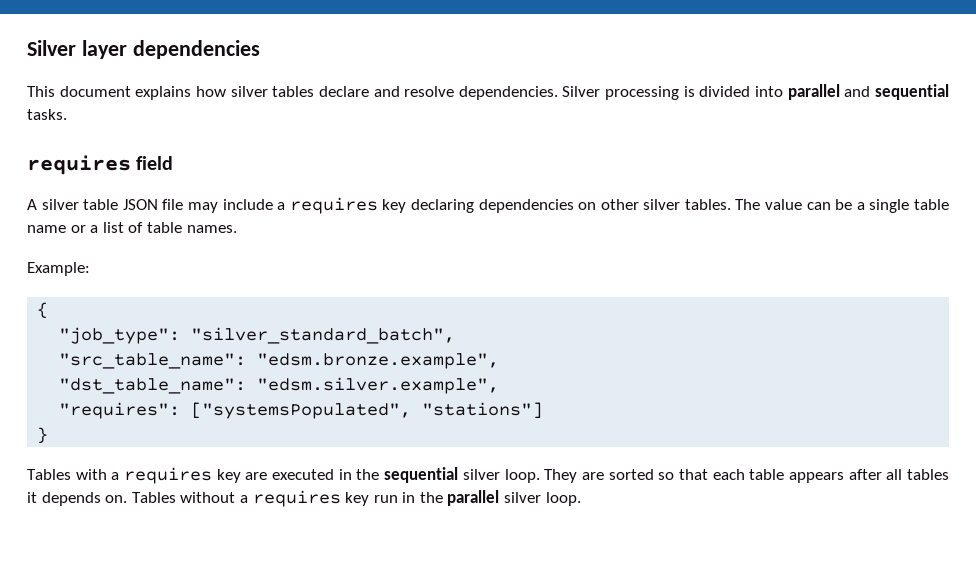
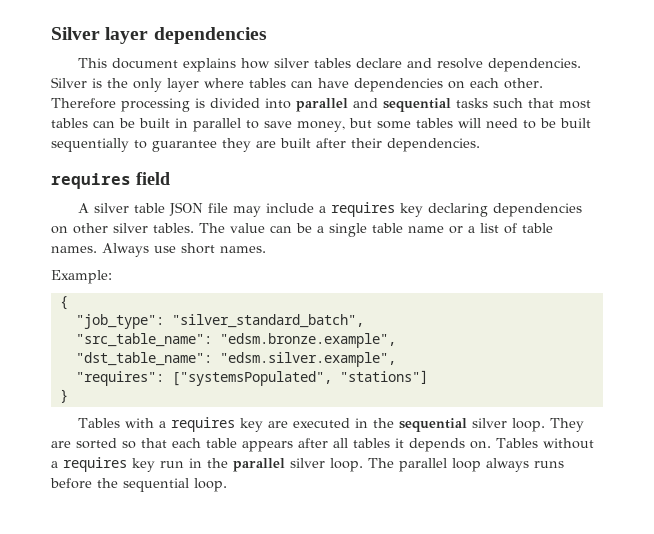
(601, 91) none -> [92,78,543,92] [51,98,116,109] is the only layer where tables can have dependencies on each other. Therefore
[27,109,67,120] tasks. -> [456,98,591,109] [51,118,591,132] [51,138,480,152] tasks such that most tables can be built in parallel to save money, but some tables will need to be built sequentially to guarantee they are built after their dependencies.
(237, 229) none -> [102,243,266,257] Always use short names.
(581, 499) none -> [368,458,564,472] [50,478,227,492] The parallel loop always runs before the sequential loop.

